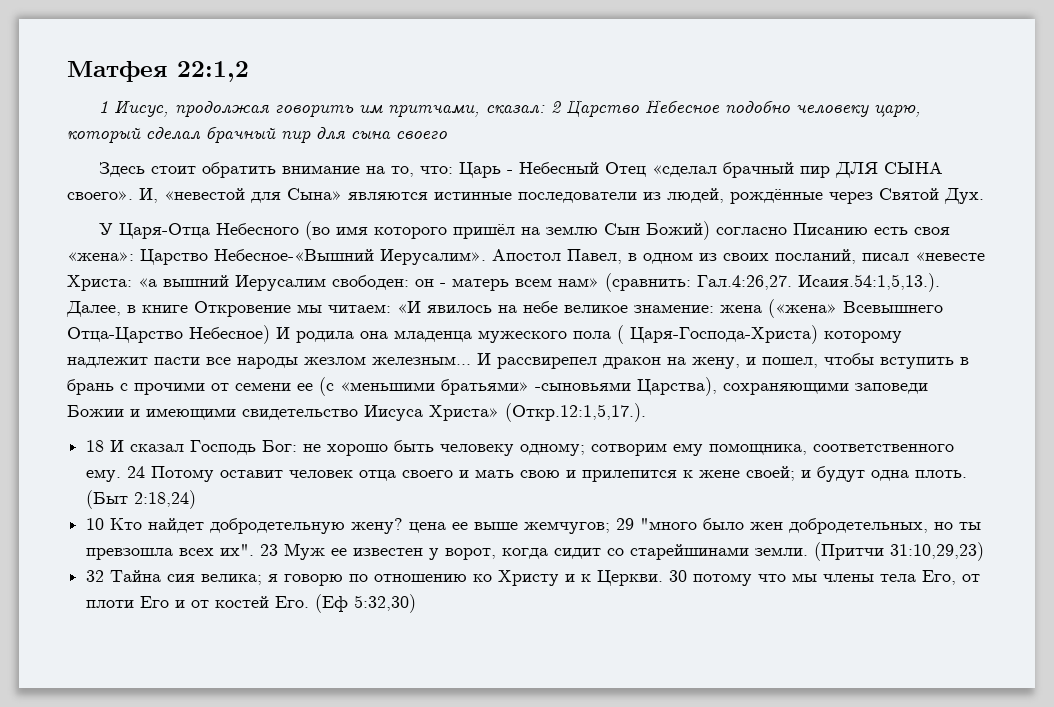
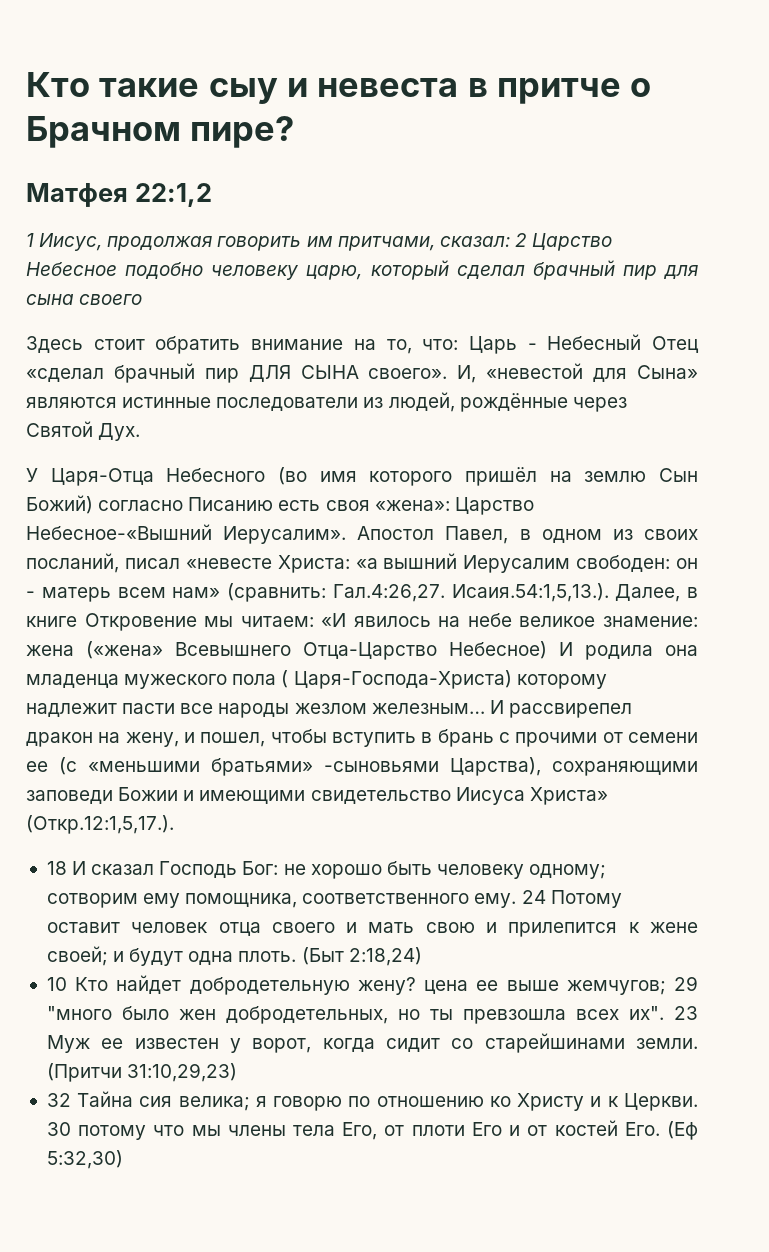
(67, 71) none -> [26,72,652,104] [26,116,295,148] Кто такие сыy и невеста в притче о Брачном пире? //

